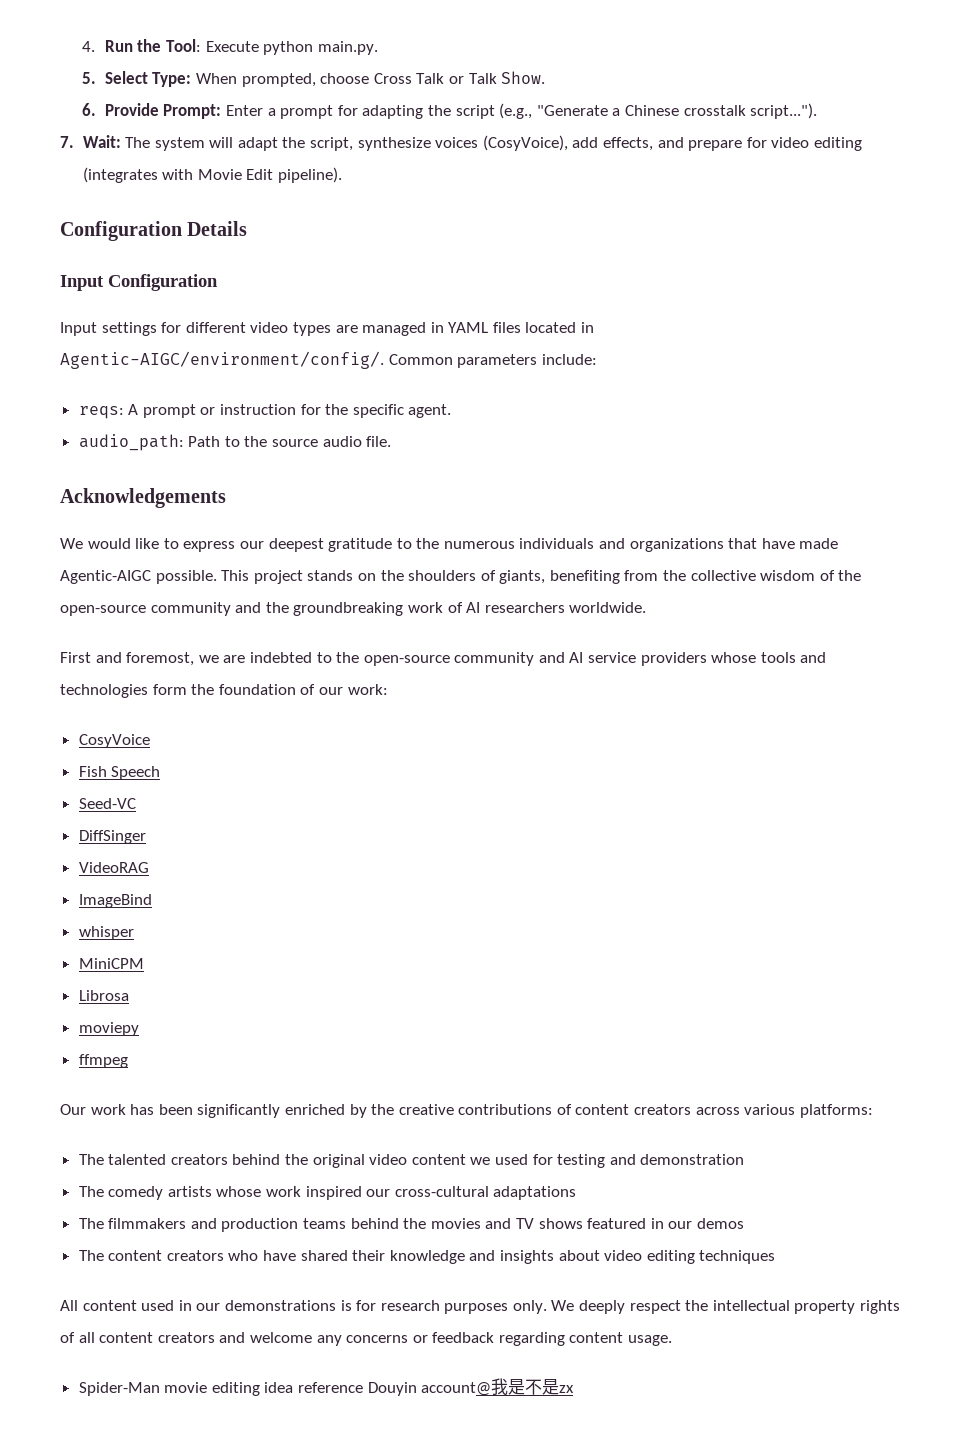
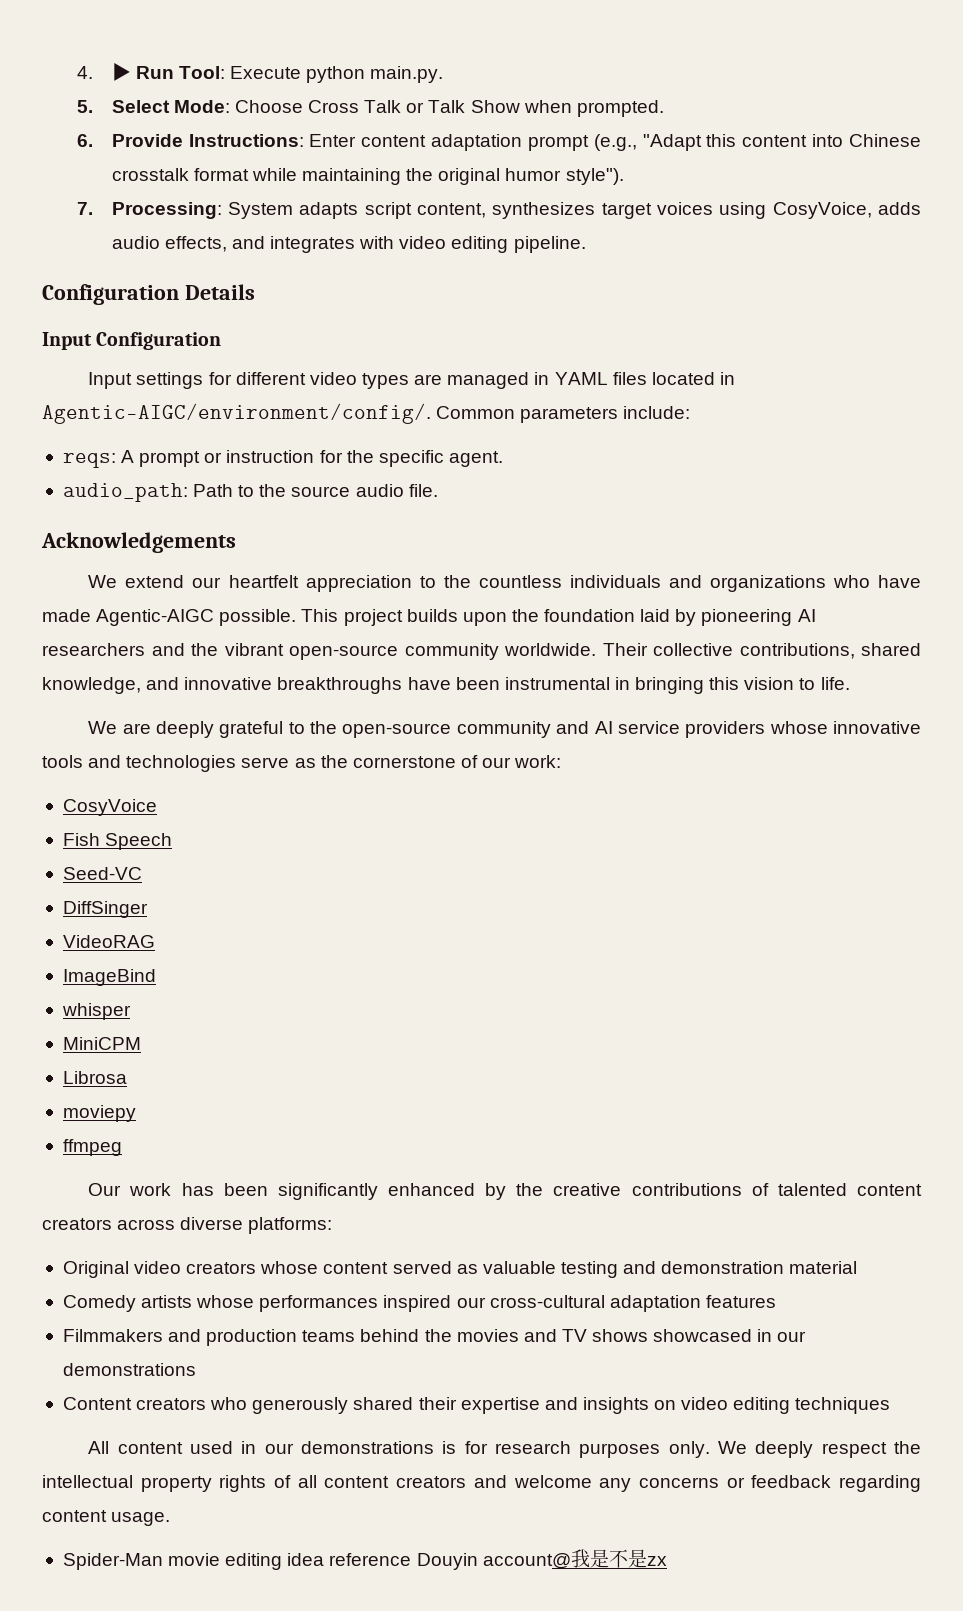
[104,39,162,52] Run the -> [111,63,174,81] ▶ Run
[152,72,370,87] Type: When prompted, choose -> [173,100,303,113] Mode: Choose
[501,71,546,84] Show. -> [470,100,664,117] Show when prompted.
[163,103,818,119] [60,135,862,151] [82,167,342,183] Prompt: Enter a prompt for adapting the script (e.g., "Generate a Chinese crosstalk script..."). // 7. Wait: The system will adapt the script, synthesize voices (CosyVoice), add effects, and prepare for video editing (integrates with Movie Edit pipeline). -> [188,134,921,151] [111,168,624,185] [76,202,921,219] [111,236,586,253] Instructions: Enter content adaptation prompt (e.g., "Adapt this content into Chinese crosstalk format while maintaining the original humor style"). // 7. Processing: System adapts script content, synthesizes target voices using CosyVoice, adds audio effects, and integrates with video editing pipeline.
[87,538,515,552] would like to express our deepest gratitude to the numerous -> [125,575,562,592] extend our heartfelt appreciation to the countless
[728,538,758,549] that -> [832,575,870,588] who
[307,570,862,584] [60,602,647,616] [60,652,312,666] stands on the shoulders of giants, benefiting from the collective wisdom of the open-source community and the groundbreaking work of AI researchers worldwide. // First and foremost, we are indebted -> [406,609,816,626] [42,643,921,660] [42,677,850,694] [88,721,284,738] builds upon the foundation laid by pioneering AI researchers and the vibrant open-source community worldwide. Their collective contributions, shared knowledge, and innovative breakthroughs have been instrumental in bringing this vision to life. // We are deeply grateful
(757, 657) none -> [833,721,921,734] innovative
[152,684,296,695] form the foundation -> [241,755,456,768] serve as the cornerstone
[284,1104,345,1115] enriched -> [388,1183,476,1196] enhanced
(572, 1109) none -> [777,1183,847,1196] talented
[744,1104,796,1115] various -> [180,1217,244,1230] diverse
[78,1154,553,1168] The talented creators behind the original video content we used for -> [62,1261,556,1278] Original video creators whose content served as valuable
[78,1186,164,1200] // The comedy -> [789,1261,858,1274] [62,1295,136,1312] material // Comedy
[266,1186,302,1197] work -> [259,1295,379,1312] performances
[493,1186,577,1200] [78,1218,187,1229] adaptations // The filmmakers -> [609,1295,776,1312] [62,1329,163,1342] adaptation features // Filmmakers
[587,1218,744,1229] [78,1250,163,1261] featured in our demos // The content -> [653,1329,807,1342] [62,1363,196,1376] [62,1397,132,1410] showcased in our demonstrations // Content
[263,1250,297,1261] have -> [252,1397,349,1414] generously
[389,1250,465,1264] knowledge -> [460,1397,540,1414] expertise
[558,1250,600,1261] about -> [654,1400,677,1410] on

